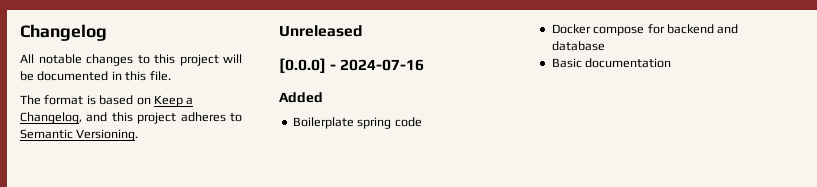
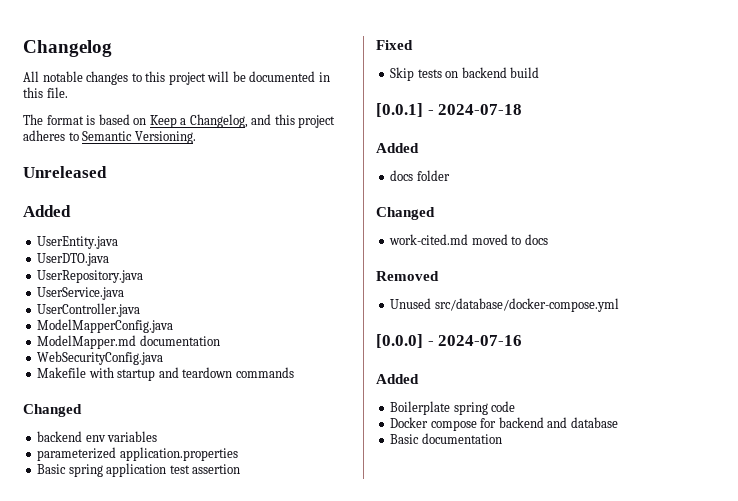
(362, 31) none -> [23,205,71,217] [37,236,119,249] [37,253,110,266] [37,270,144,283] [37,287,125,300] [37,303,141,317] [37,319,174,333] [37,335,220,349] [37,351,164,365] [37,367,294,381] [23,404,82,417] [37,431,158,442] [37,447,238,461] [37,463,241,477] [376,40,413,50] [390,67,540,81] [376,103,523,117] [376,143,419,153] [390,170,450,181] [376,207,435,220] [389,234,548,245] [376,271,439,281] [390,298,619,312] // Added // UserEntity.java // UserDTO.java // UserRepository.java // UserService.java // UserController.java // ModelMapperConfig.java // ModelMapper.md documentation // WebSecurityConfig.java // Makefile with startup and teardown commands // Changed // backend env variables // parameterized application.properties // Basic spring application test assertion // Fixed // Skip tests on backend build // [0.0.1] - 2024-07-18 // Added // docs folder // Changed // work-cited.md moved to docs // Removed // Unused src/database/docker-compose.yml

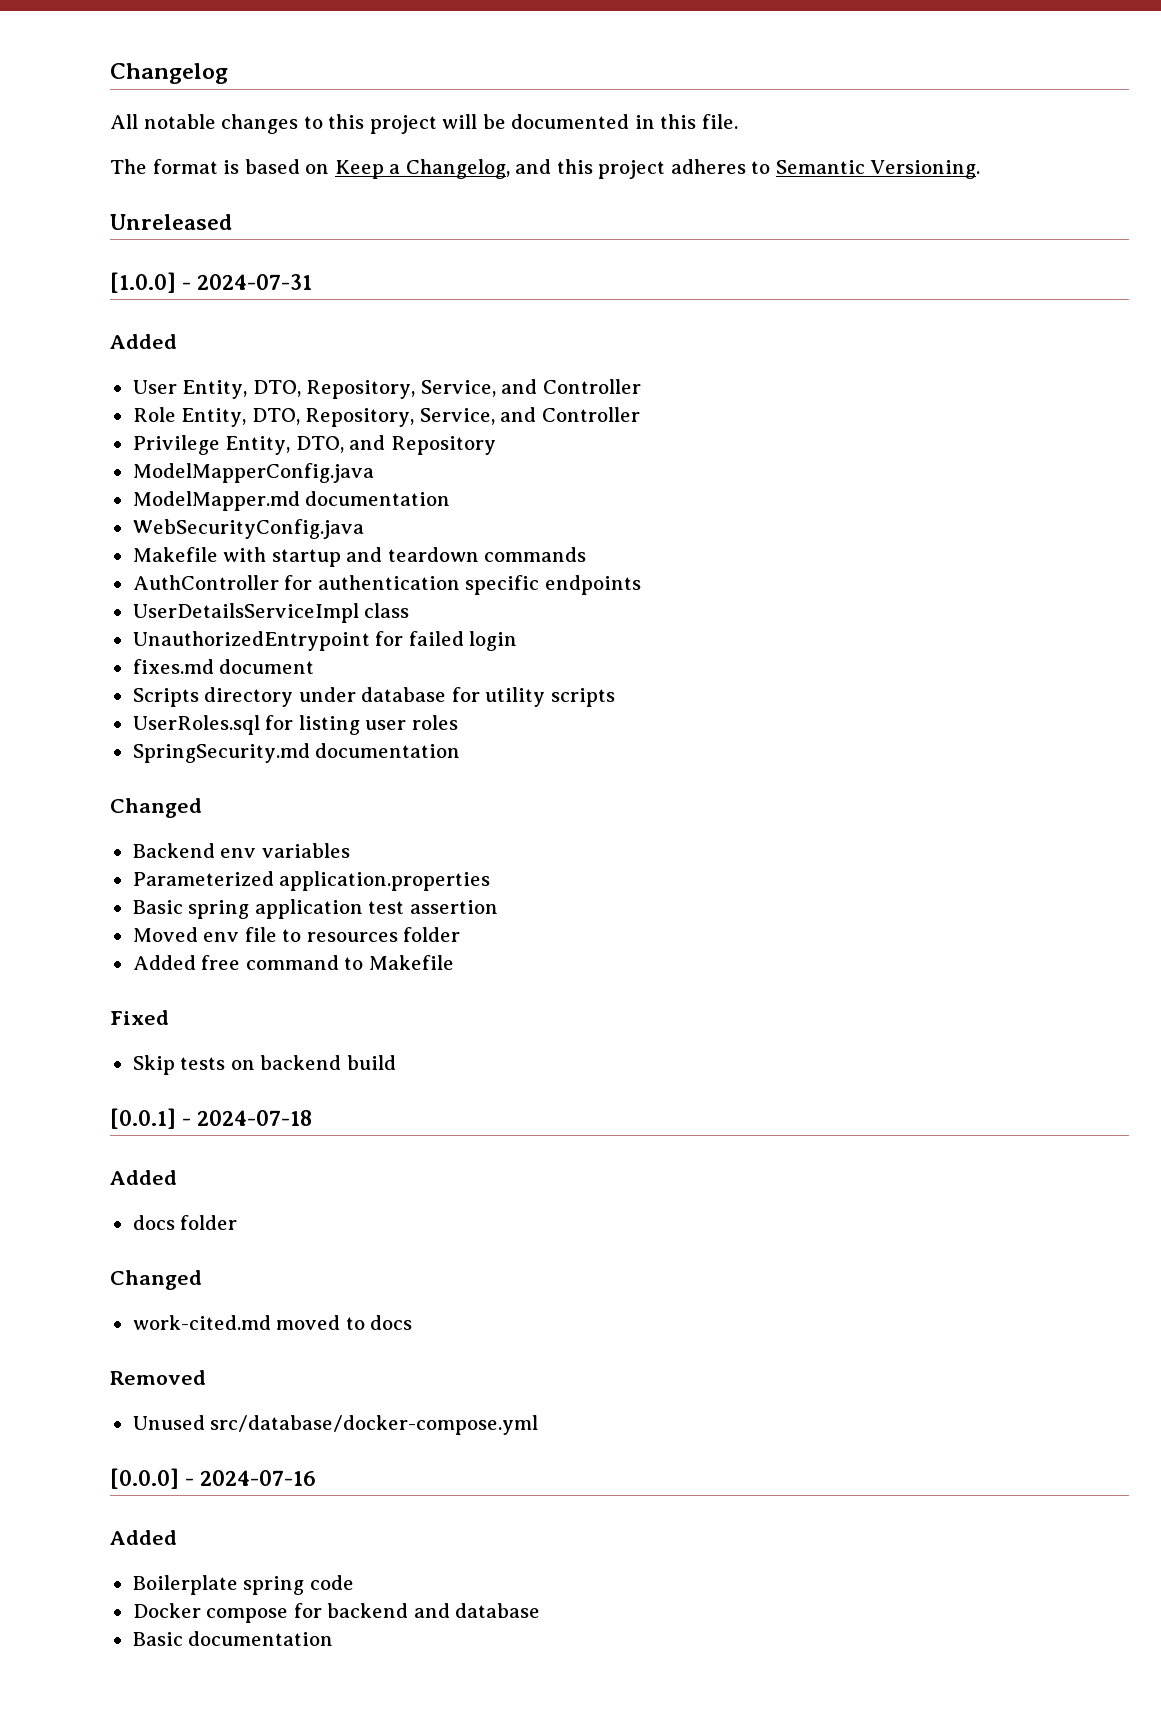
[23,205,71,217] [37,236,119,249] [37,253,110,266] [37,270,144,283] [37,287,125,300] [37,303,141,317] Added // UserEntity.java // UserDTO.java // UserRepository.java // UserService.java // UserController.java -> [110,272,313,293] [110,334,177,349] [132,379,641,399] [132,407,640,427] [132,435,496,455] [1.0.0] - 2024-07-31 // Added // User Entity, DTO, Repository, Service, and Controller // Role Entity, DTO, Repository, Service, and Controller // Privilege Entity, DTO, and Repository
[23,404,82,417] [37,431,83,442] // Changed // backend -> [132,575,641,595] [132,603,410,623] [132,631,518,651] [132,659,315,674] [132,687,615,707] [132,715,458,735] [132,743,461,763] [110,798,202,818] [132,843,215,858] // AuthController for authentication specific endpoints // UserDetailsServiceImpl class // UnauthorizedEntrypoint for failed login // fixes.md document // Scripts directory under database for utility scripts // UserRoles.sql for listing user roles // SpringSecurity.md documentation // Changed // Backend
[37,447,117,461] parameterized -> [132,871,274,886] Parameterized
(241, 469) none -> [132,927,461,942] [132,955,454,970] // Moved env file to resources folder // Added free command to Makefile

